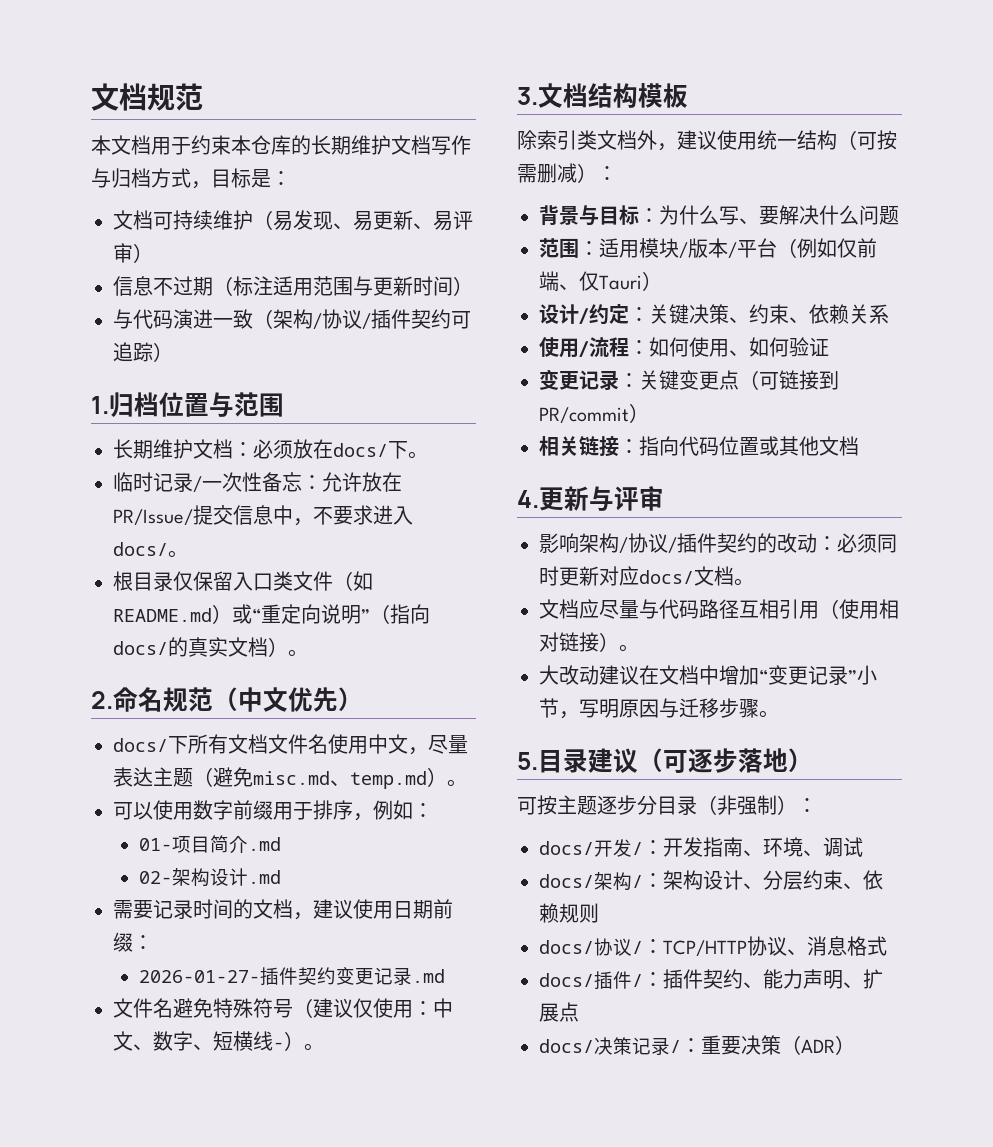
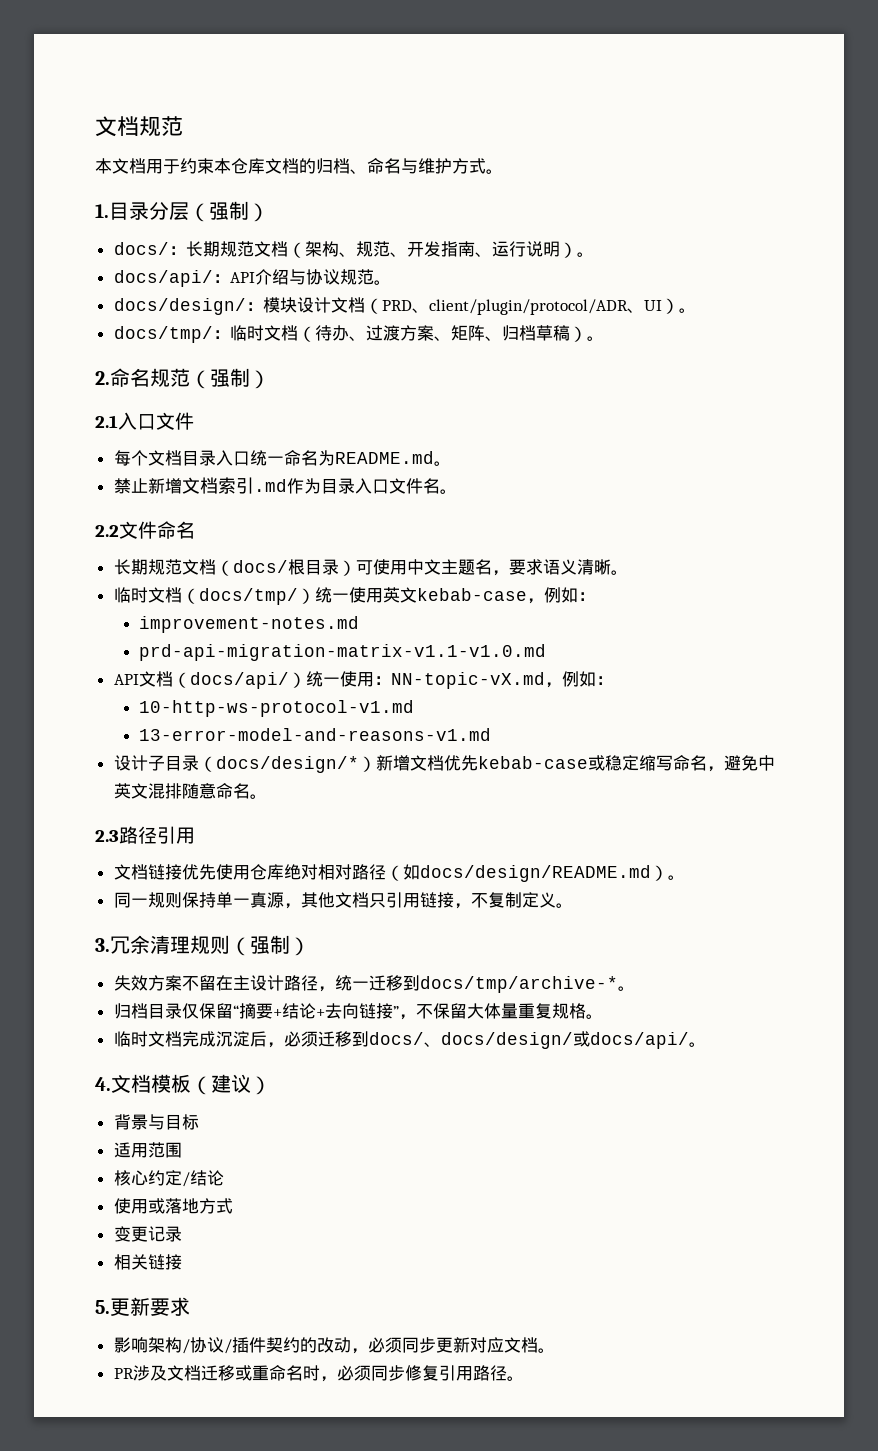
[291,135,471,155] [91,168,291,189] [113,210,473,231] [113,243,153,263] [113,276,473,296] [113,309,471,329] [113,342,173,362] [91,392,284,418] [113,439,428,459] [113,472,402,492] [113,505,413,526] [113,542,188,558] [113,571,373,591] [113,604,430,624] [113,637,268,657] 的长期维护文档写作与归档方式，目标是： // 文档可持续维护（易发现、易更新、易评审） // 信息不过期（标注适用范围与更新时间） // 与代码演进一致（架构/协议/插件契约可追踪） // 1.归档位置与范围 // 长期维护文档：必须放在docs/下。 // 临时记录/一次性备忘：允许放在PR/Issue/提交信息中，不要求进入docs/。 // 根目录仅保留入口类文件（如README.md）或“重定向说明”（指向docs/的真实文档 -> [265,158,503,174] [95,201,269,222] [113,241,594,258] [113,269,391,287] [113,297,696,315] [113,325,570,343] 文档的归档、命名与维护方式。 // 1.目录分层（强制） // docs/：长期规范文档（架构、规范、开发指南、运行说明）。 // docs/api/：API介绍与协议规范。 // docs/design/：模块设计文档（PRD、client/plugin/protocol/ADR、UI）。 // docs/tmp/：临时文档（待办、过渡方案、矩阵、归档草稿
[238,687,363,712] [113,734,468,755] [113,767,467,789] [113,800,433,821] [138,835,281,853] [138,868,281,887] [113,899,453,920] [113,932,153,952] [138,967,445,986] [113,998,453,1018] [113,1031,324,1051] [517,83,688,108] [517,130,897,151] [517,163,617,183] [539,205,899,226] [539,238,877,258] [539,271,662,291] [539,304,889,325] [539,337,829,358] [539,369,839,391] [539,403,649,423] [539,436,859,457] [517,486,664,511] 中文优先） // docs/下所有文档文件名使用中文，尽量表达主题（避免misc.md、temp.md）。 // 可以使用数字前缀用于排序，例如： // 01-项目简介.md // 02-架构设计.md // 需要记录时间的文档，建议使用日期前缀： // 2026-01-27-插件契约变更记录.md // 文件名避免特殊符号（建议仅使用：中文、数字、短横线-）。 // 3.文档结构模板 // 除索引类文档外，建议使用统一结构（可按需删减）： // 背景与目标：为什么写、要解决什么问题 // 范围：适用模块/版本/平台（例如仅前端、仅Tauri） // 设计/约定：关键决策、约束、依赖关系 // 使用/流程：如何使用、如何验证 // 变更记录：关键变更点（可链接到PR/commit） // 相关链接：指向代码位置或其他文档 // 4.更新与评审 -> [210,368,270,389] [95,412,194,430] [113,450,451,466] [113,477,457,494] [95,521,195,539] [113,559,628,576] [113,587,595,605] [139,616,360,633] [139,644,547,661] [113,671,613,689] [139,700,415,717] [139,728,492,741] [113,755,775,773] [113,783,267,799] [95,826,195,844] [113,864,685,882] [113,892,573,909] [95,935,310,956] [113,975,635,993] [113,1003,603,1020] [113,1031,706,1049] [95,1074,271,1095] [113,1114,199,1130] [113,1142,182,1158] [113,1170,224,1187] [113,1198,233,1214] [113,1226,182,1242] [113,1254,182,1270] [95,1297,190,1316] 强制） // 2.1入口文件 // 每个文档目录入口统一命名为README.md。 // 禁止新增文档索引.md作为目录入口文件名。 // 2.2文件命名 // 长期规范文档（docs/根目录）可使用中文主题名，要求语义清晰。 // 临时文档（docs/tmp/）统一使用英文kebab-case，例如： // improvement-notes.md // prd-api-migration-matrix-v1.1-v1.0.md // API文档（docs/api/）统一使用：NN-topic-vX.md，例如： // 10-http-ws-protocol-v1.md // 13-error-model-and-reasons-v1.md // 设计子目录（docs/design/*）新增文档优先kebab-case或稳定缩写命名，避免中英文混排随意命名。 // 2.3路径引用 // 文档链接优先使用仓库绝对相对路径（如docs/design/README.md）。 // 同一规则保持单一真源，其他文档只引用链接，不复制定义。 // 3.冗余清理规则（强制） // 失效方案不留在主设计路径，统一迁移到docs/tmp/archive-*。 // 归档目录仅保留“摘要+结论+去向链接”，不保留大体量重复规格。 // 临时文档完成沉淀后，必须迁移到docs/、docs/design/或docs/api/。 // 4.文档模板（建议） // 背景与目标 // 适用范围 // 核心约定/结论 // 使用或落地方式 // 变更记录 // 相关链接 // 5.更新要求
[817,533,897,553] [539,566,559,586] ：必须同时 -> [350,1337,436,1354] ，必须同步
[639,570,694,584] docs/ -> (504, 1345) none
[539,599,899,619] [539,632,639,652] [539,665,877,685] [539,698,779,719] [517,748,813,774] [517,795,817,815] [539,837,863,857] [539,870,883,891] [539,903,599,923] [539,936,887,956] [539,969,883,990] [539,1002,579,1022] [539,1035,855,1055] 文档应尽量与代码路径互相引用（使用相对链接）。 // 大改动建议在文档中增加“变更记录”小节，写明原因与迁移步骤。 // 5.目录建议（可逐步落地） // 可按主题逐步分目录（非强制）： // docs/开发/：开发指南、环境、调试 // docs/架构/：架构设计、分层约束、依赖规则 // docs/协议/：TCP/HTTP协议、消息格式 // docs/插件/：插件契约、能力声明、扩展点 // docs/决策记录/：重要决策（ADR） -> [113,1365,524,1382] PR涉及文档迁移或重命名时，必须同步修复引用路径。

